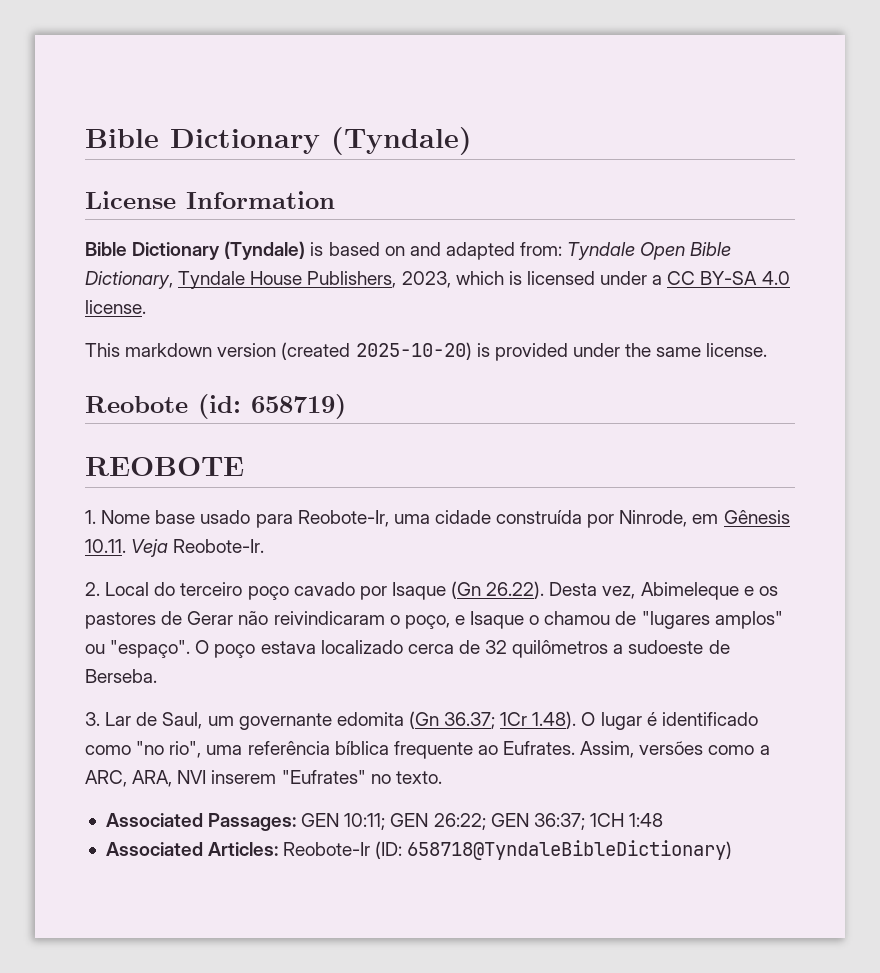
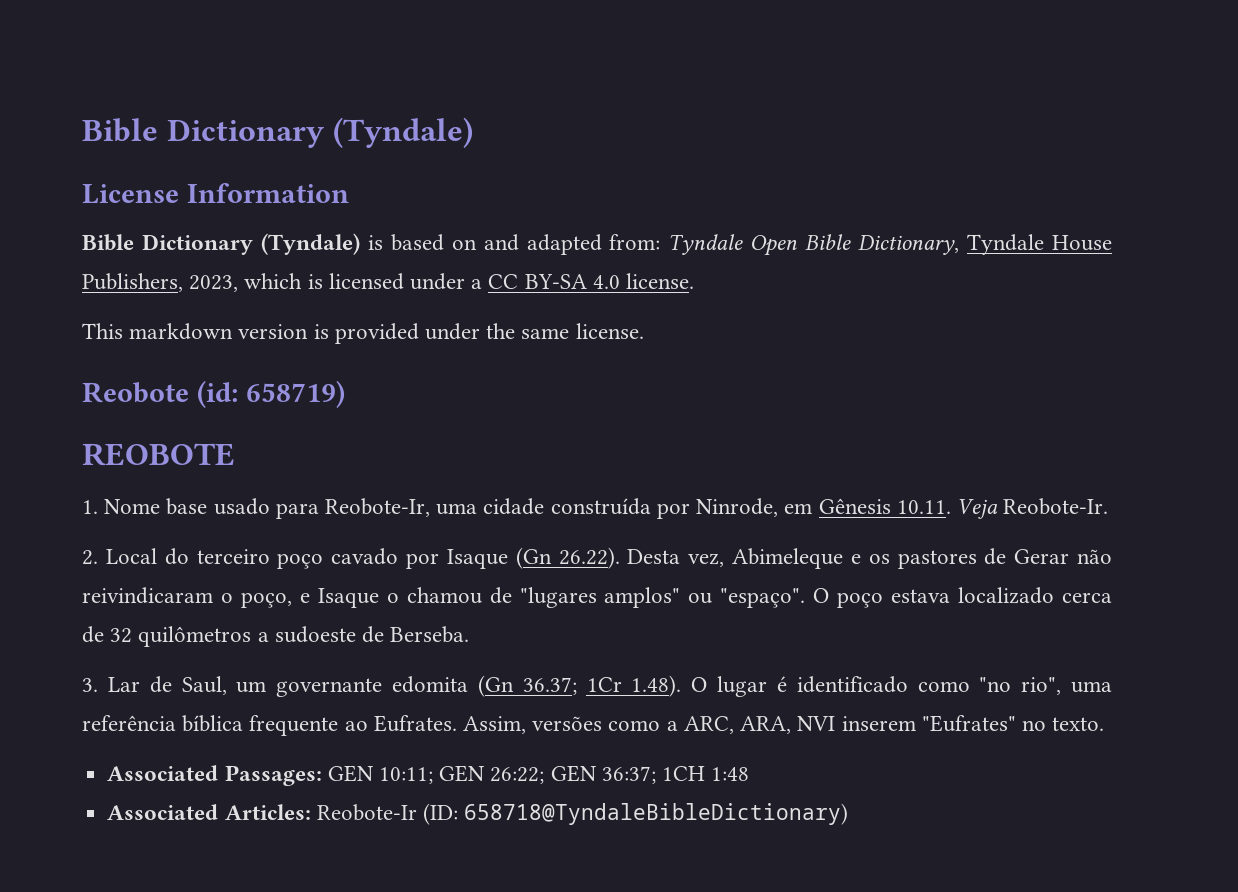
[281,342,472,360] (created 2025-10-20) -> (309, 331) none

